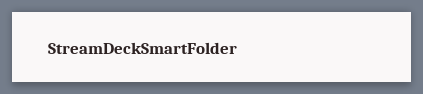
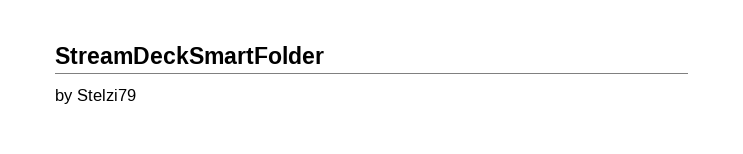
(237, 48) none -> [55,89,136,104] // by Stelzi79

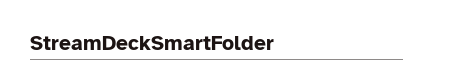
[55,89,136,104] // by Stelzi79 -> (274, 43) none

